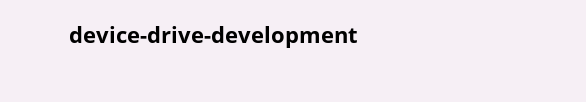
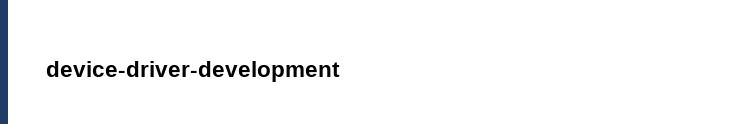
[69,26,358,48] device-drive-development -> [46,61,340,82] device-driver-development

